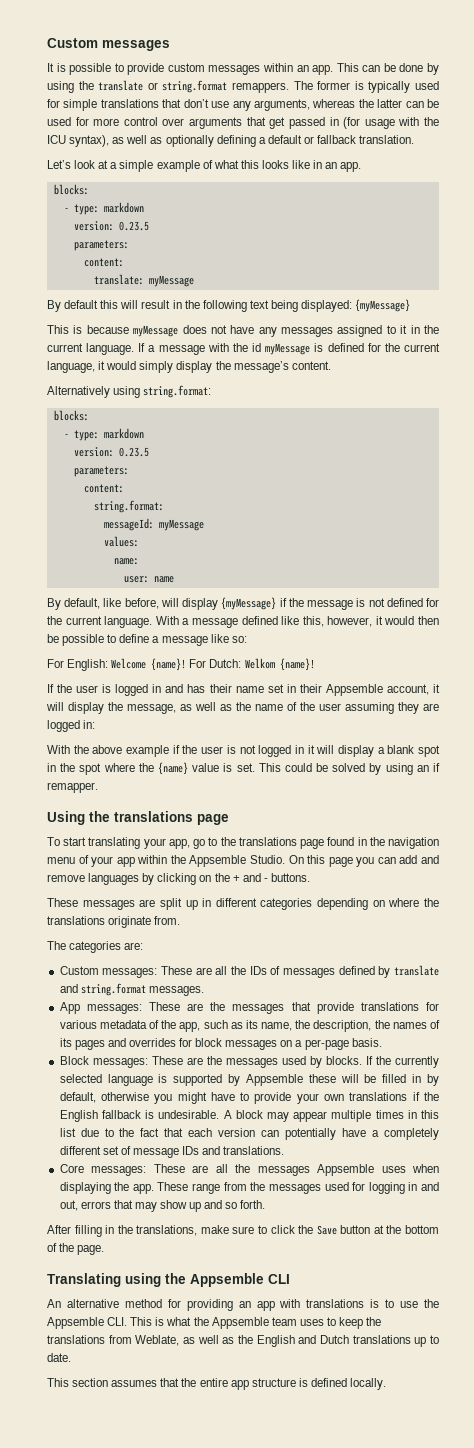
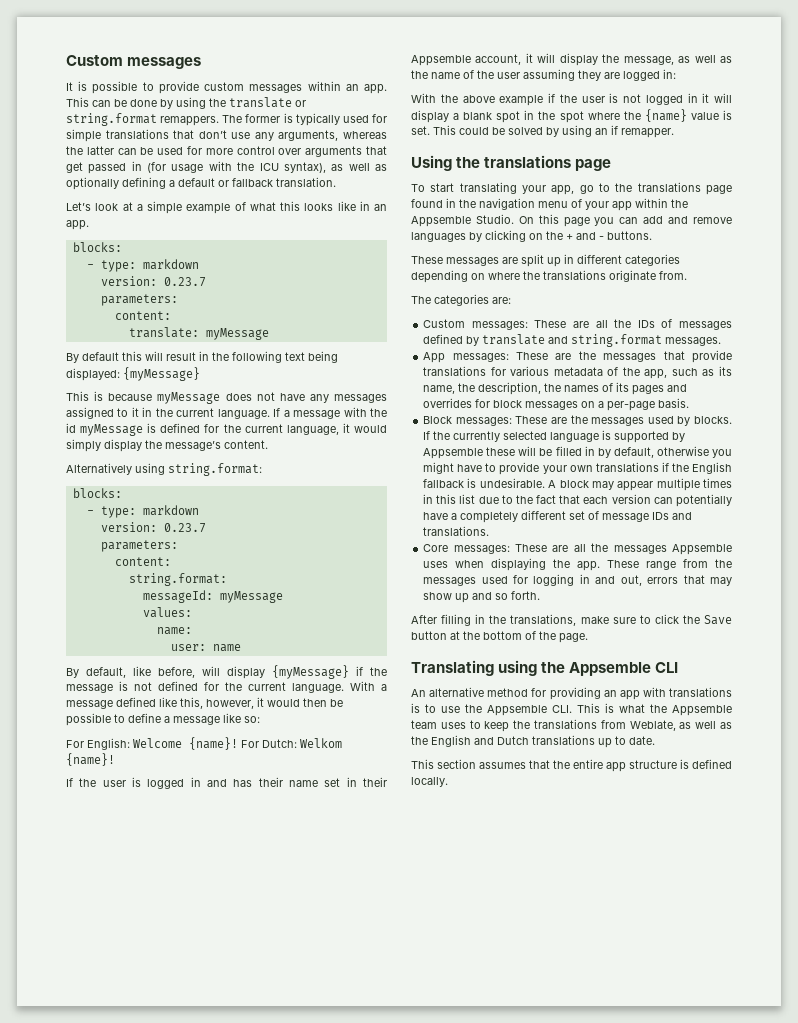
[118,221,149,231] 0.23.5 -> [163,277,206,287] 0.23.7
[118,447,149,457] 0.23.5 -> [163,523,206,533] 0.23.7

